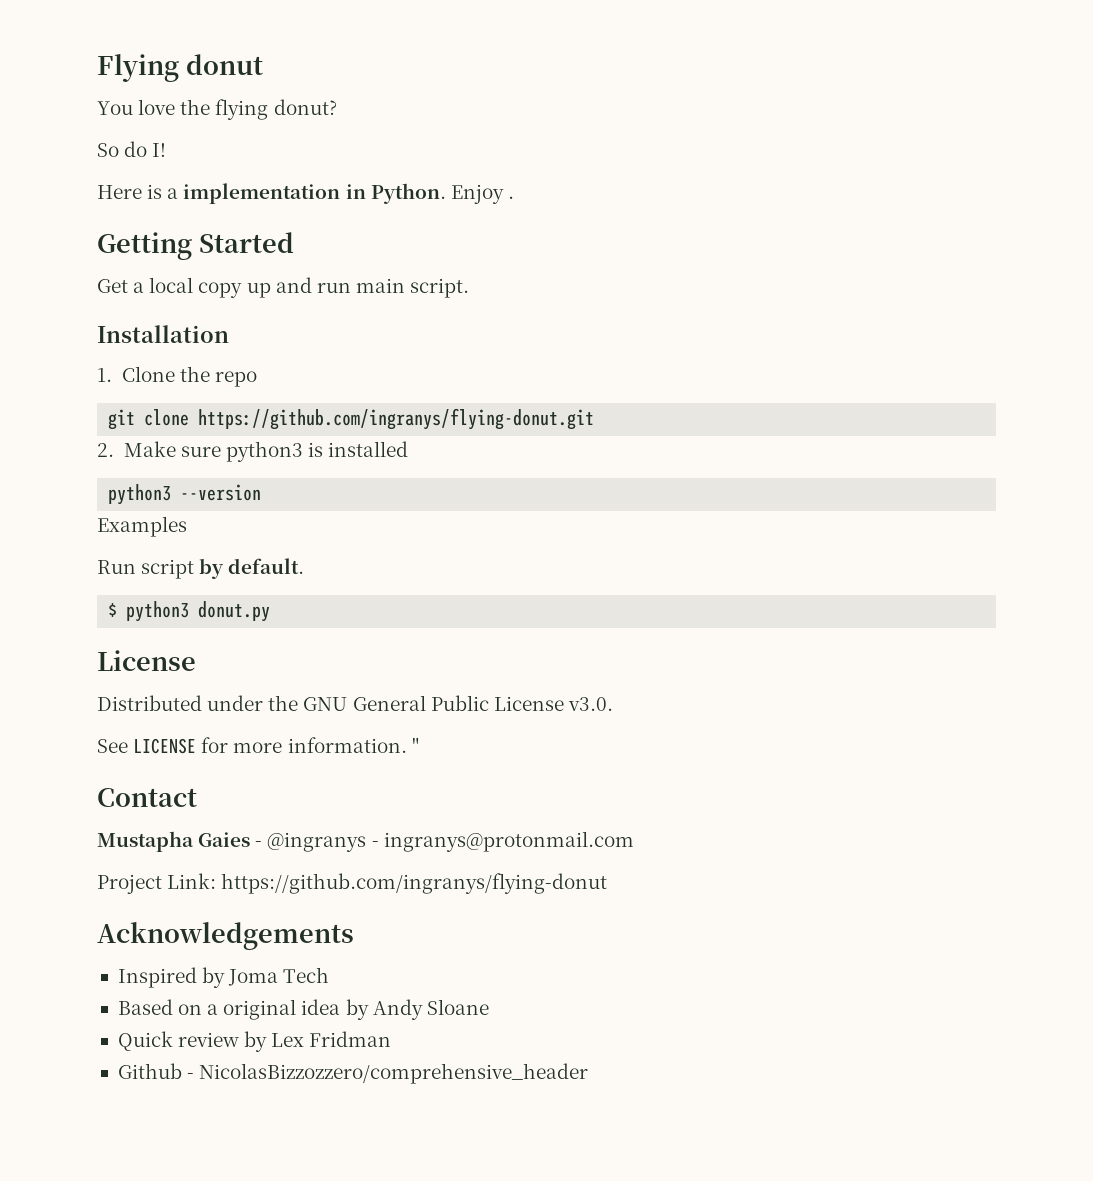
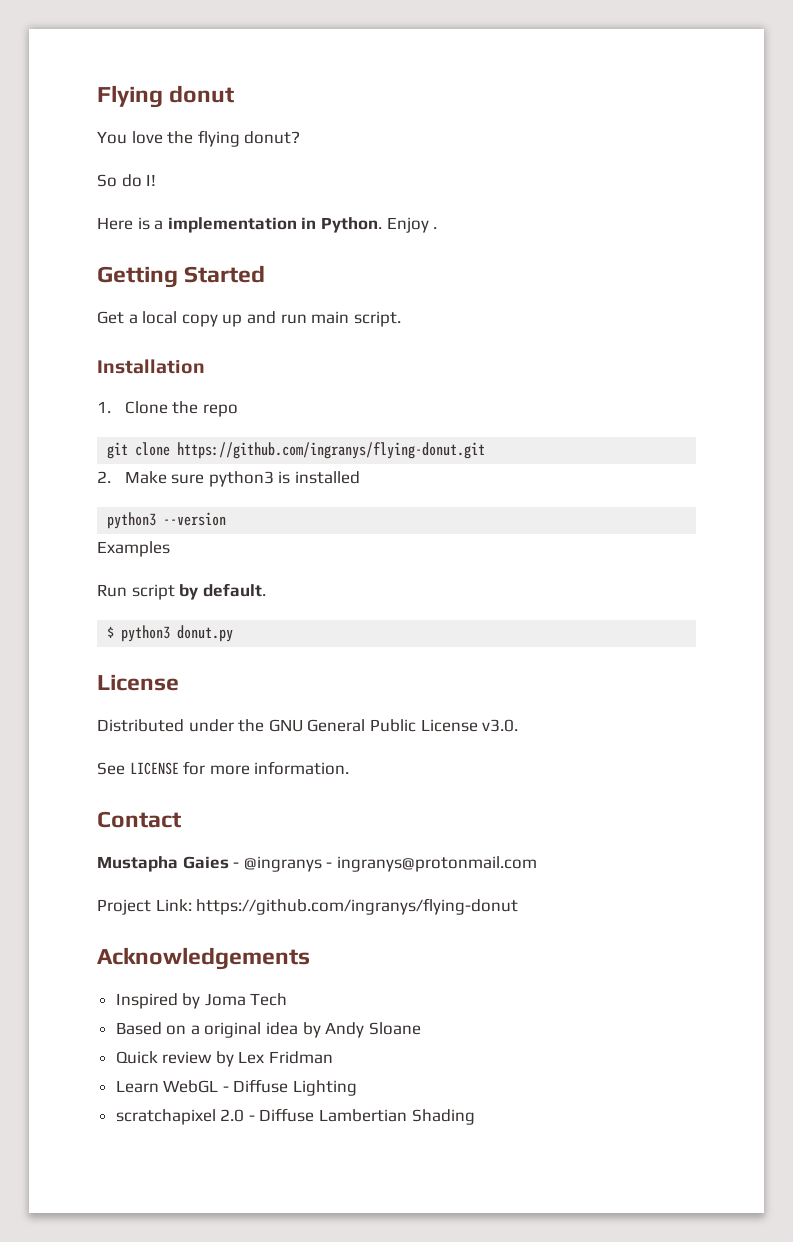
[411,737,419,753] " -> (350, 768) none
[117,1063,589,1084] Github - NicolasBizzozzero/comprehensive_header -> [115,1079,358,1096] [115,1108,475,1125] Learn WebGL - Diffuse Lighting // scratchapixel 2.0 - Diffuse Lambertian Shading

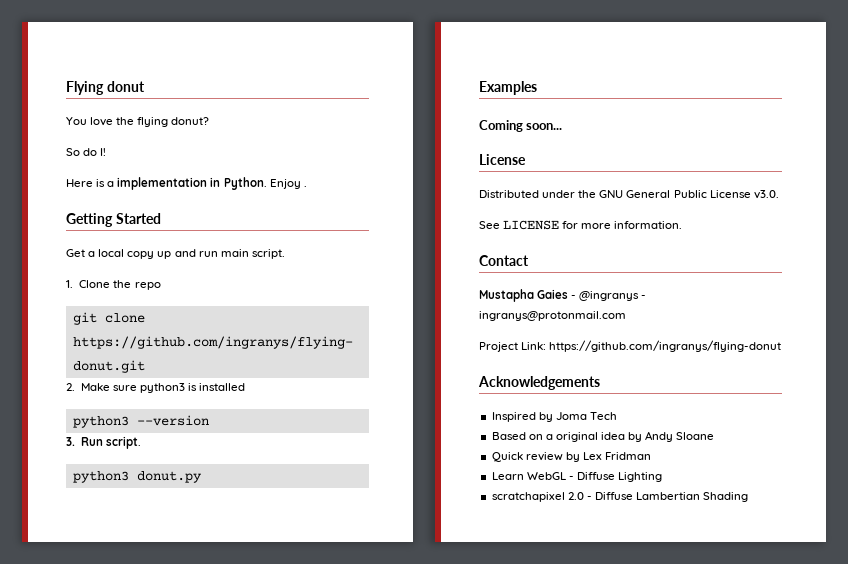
[97,359,205,374] // Installation -> (285, 254) none
[97,541,170,557] [97,583,266,600] [107,625,234,642] Examples // Run script by default. // $ python3 donut.py -> [66,436,141,449] [72,471,202,483] [479,81,537,95] [479,120,563,132] 3. Run script. // python3 donut.py // Examples // Coming soon...

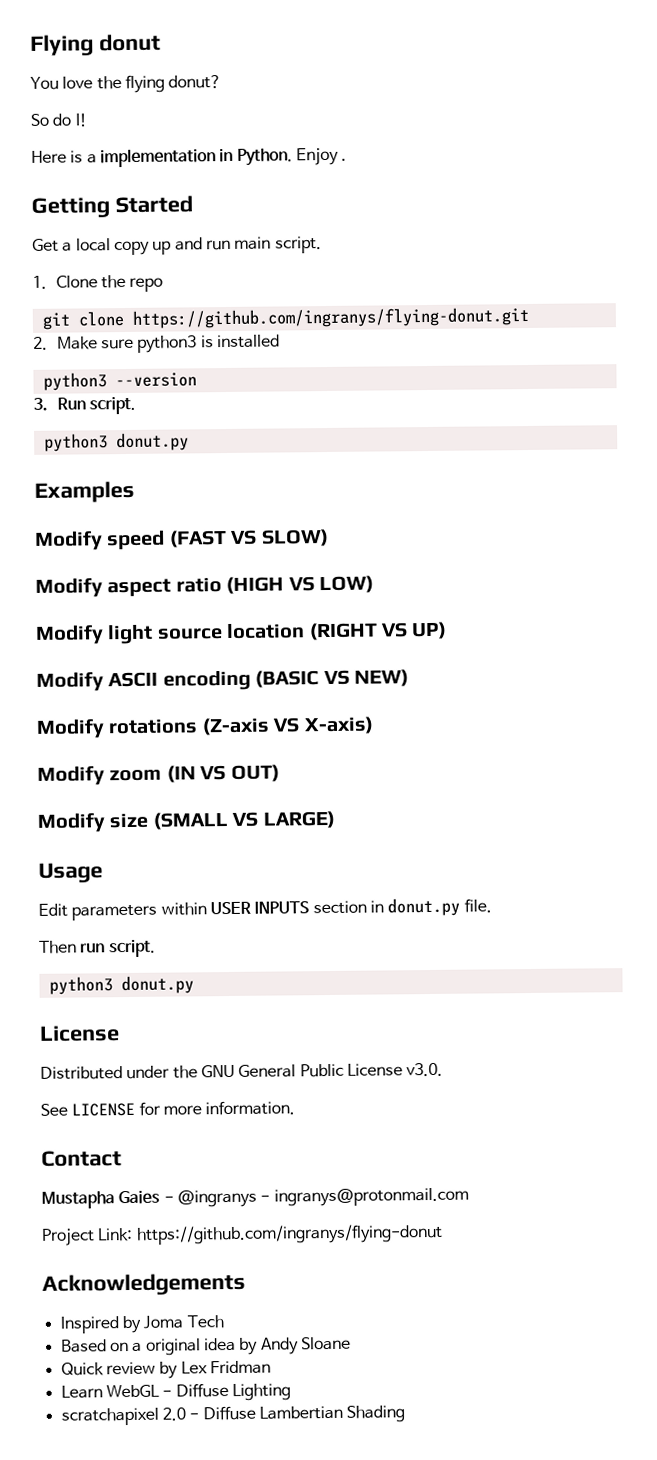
[479,120,563,132] Coming soon... -> [35,528,329,551] [35,575,374,598] [35,621,448,645] [36,669,409,692] [36,716,374,739] [37,764,280,786] [37,810,335,833] [38,862,103,883] [38,897,492,921] [39,939,156,958] [48,975,194,995] Modify speed (FAST VS SLOW) // Modify aspect ratio (HIGH VS LOW) // Modify light source location (RIGHT VS UP) // Modify ASCII encoding (BASIC VS NEW) // Modify rotations (Z-axis VS X-axis) // Modify zoom (IN VS OUT) // Modify size (SMALL VS LARGE) // Usage // Edit parameters within USER INPUTS section in donut.py file. // Then run script. // python3 donut.py

